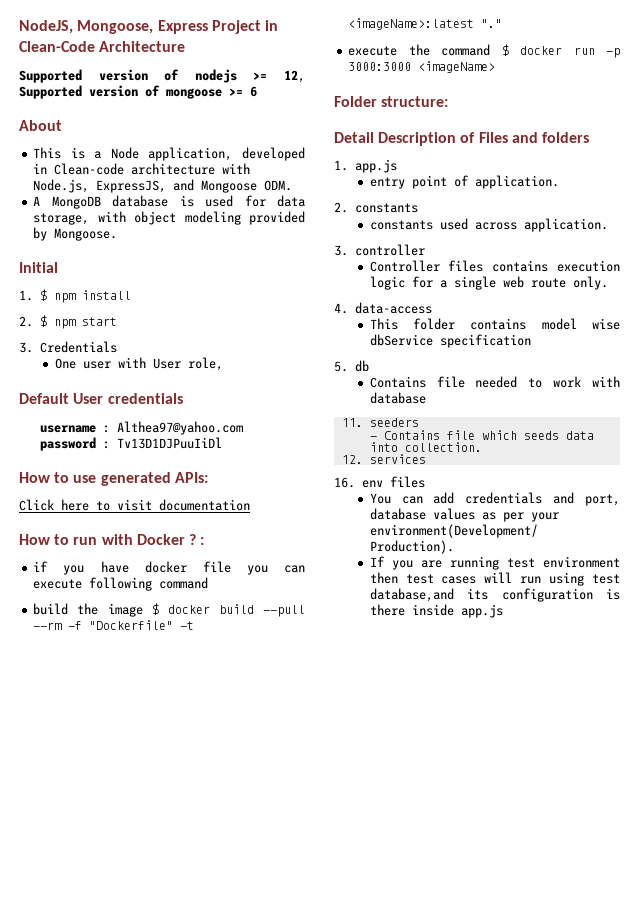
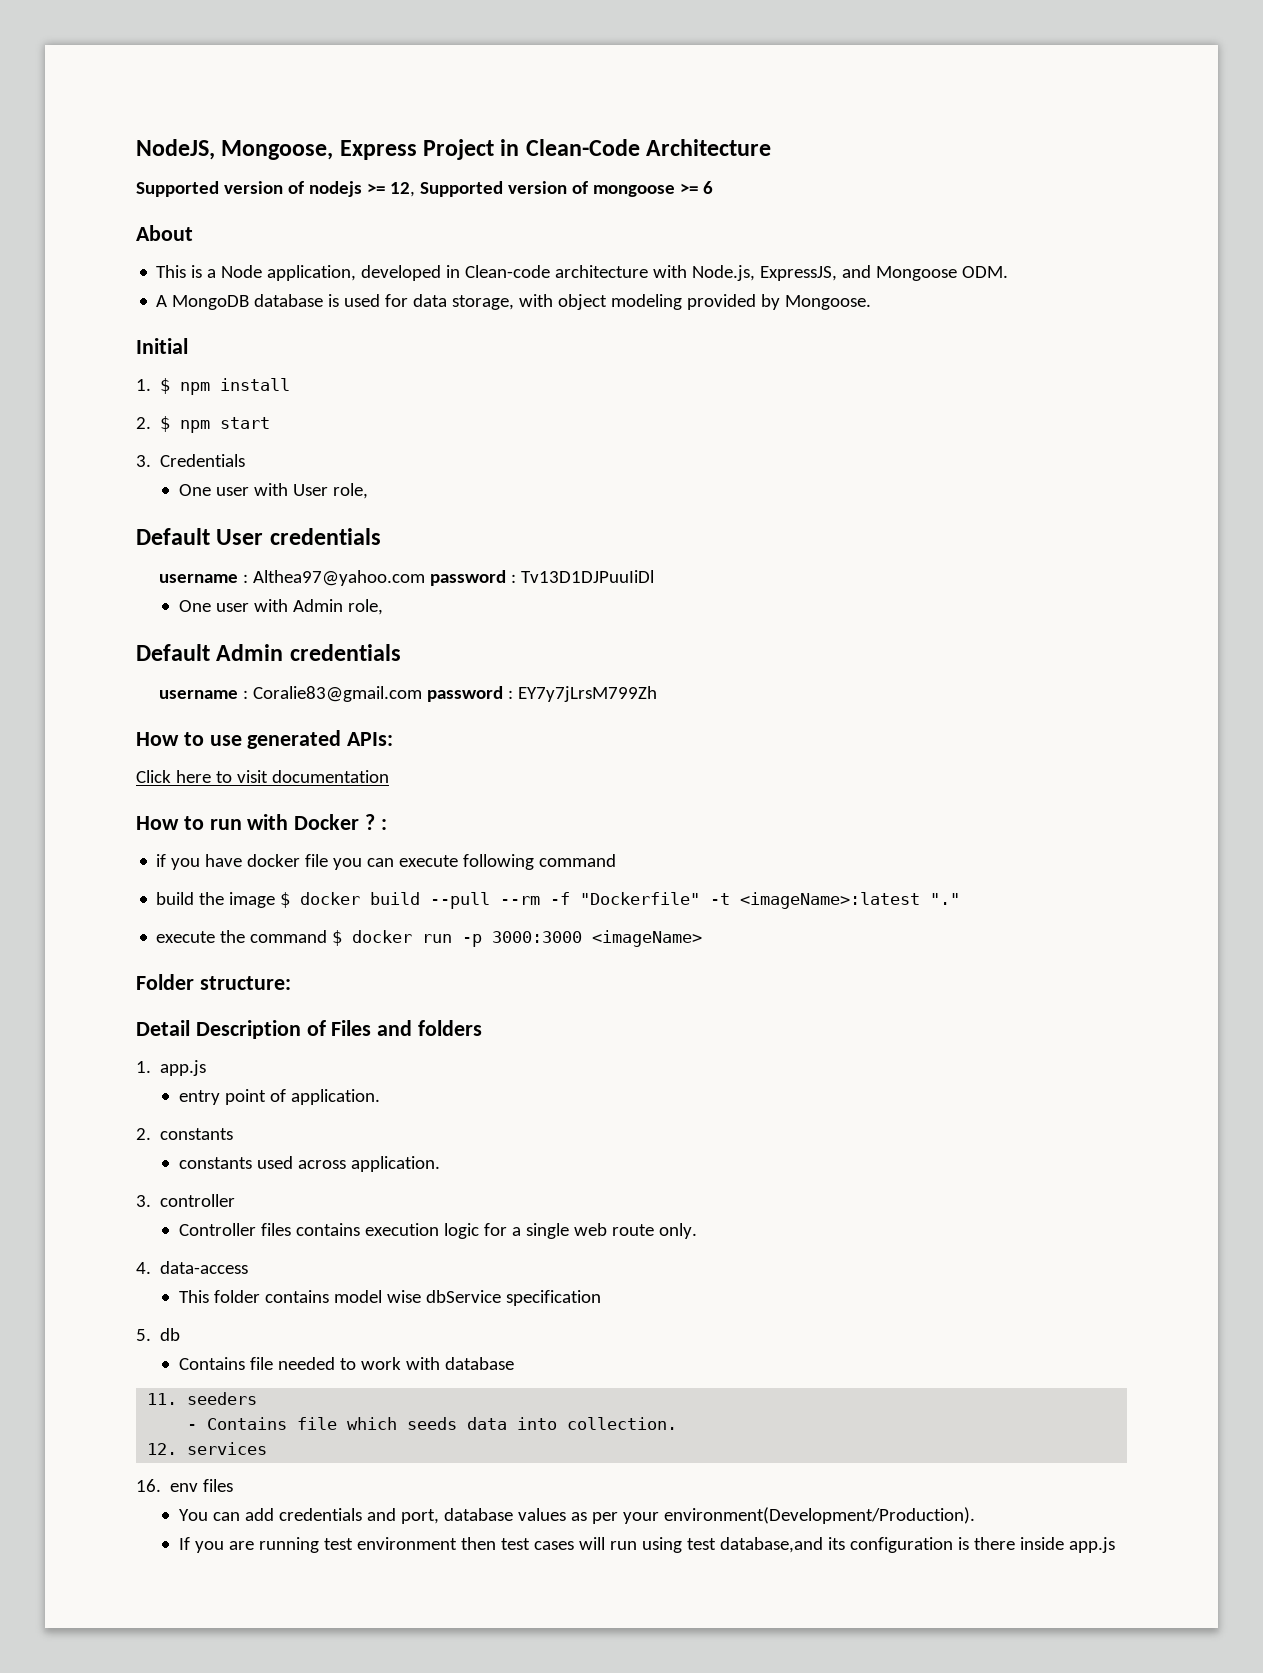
(223, 443) none -> [178,599,383,615] [136,644,401,661] [158,686,657,702] // One user with Admin role, // Default Admin credentials // username : Coralie83@gmail.com password : EY7y7jLrsM799Zh

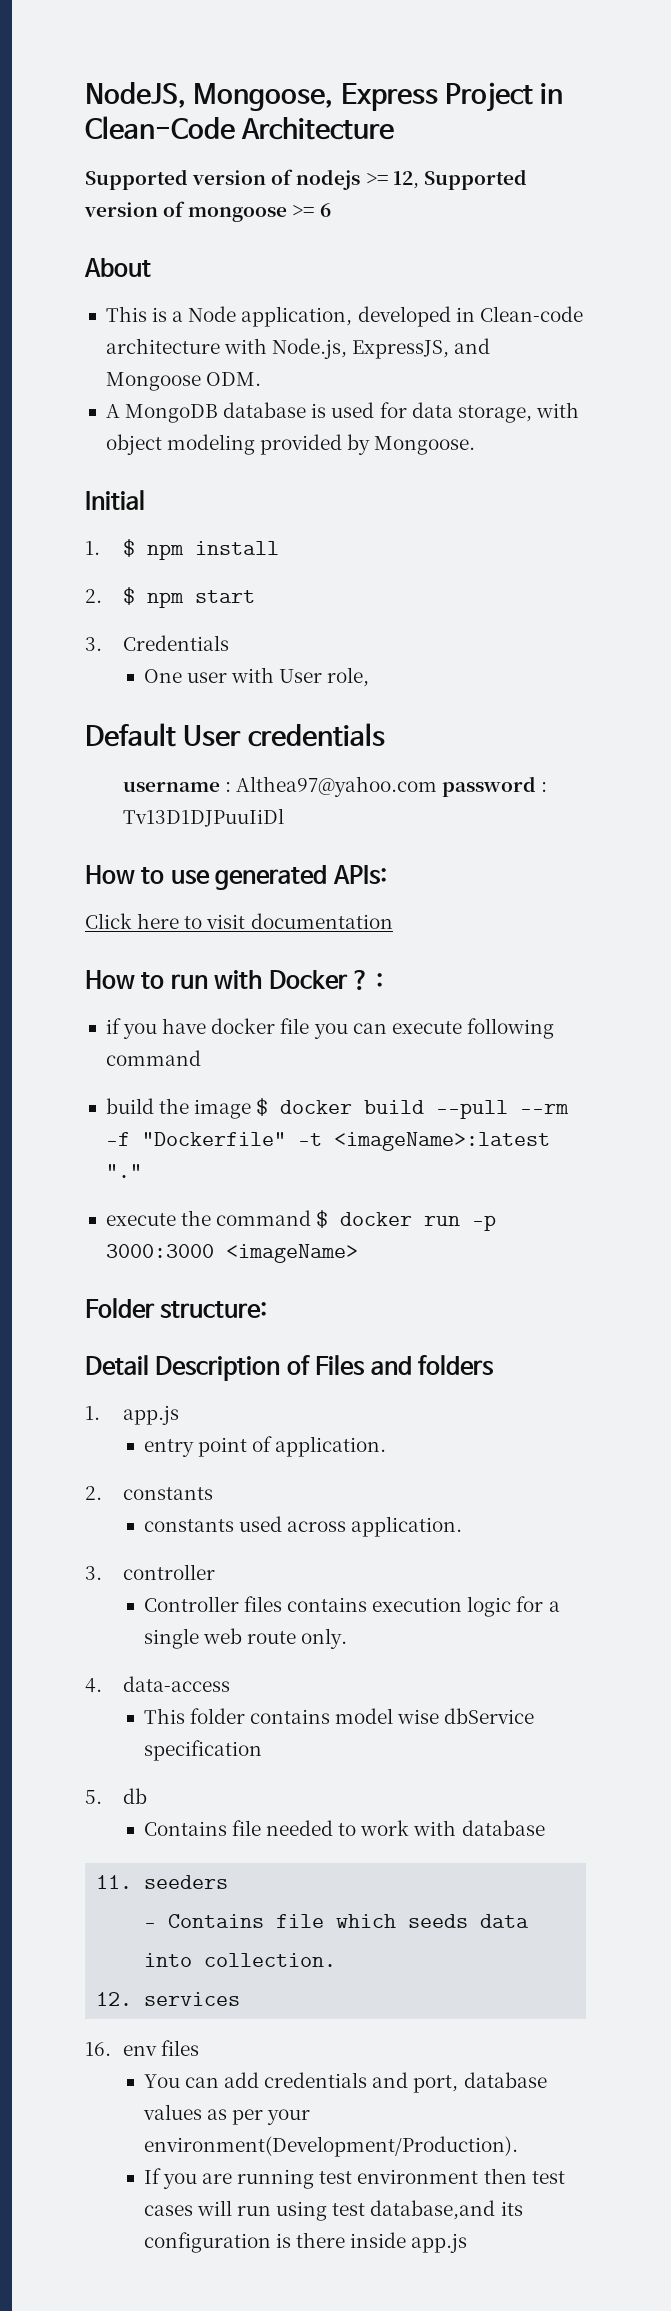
[178,599,383,615] [136,644,401,661] [158,686,657,702] // One user with Admin role, // Default Admin credentials // username : Coralie83@gmail.com password : EY7y7jLrsM799Zh -> (284, 817) none

